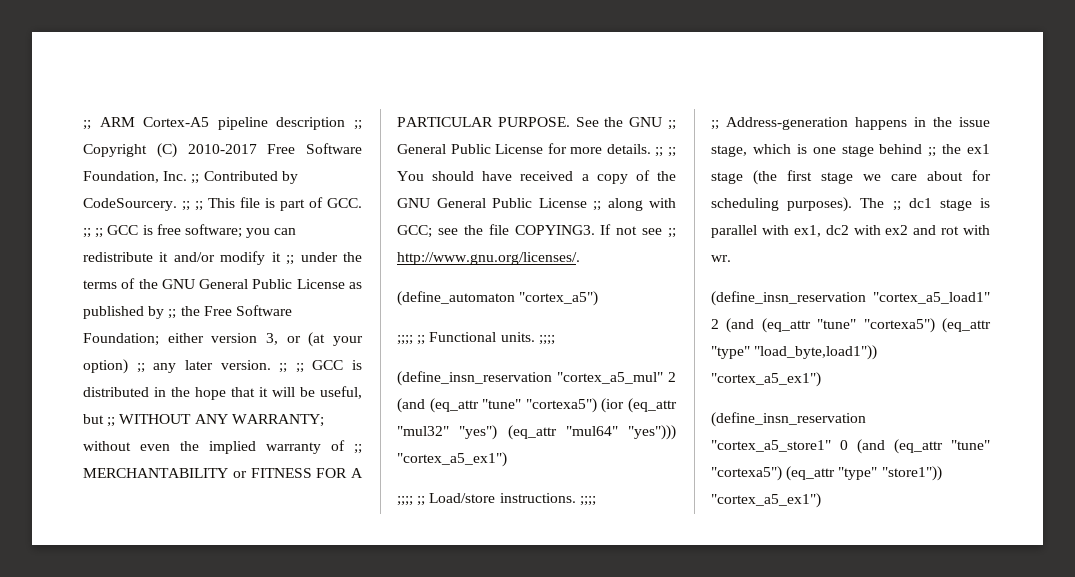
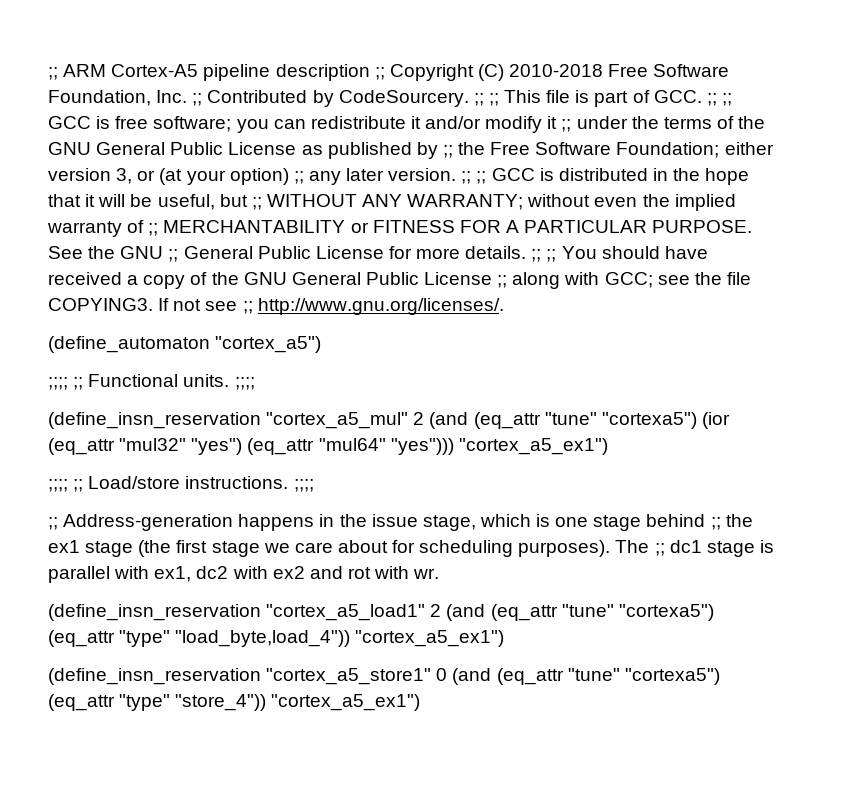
[187,144,257,154] 2010-2017 -> [509,64,604,77] 2010-2018
[754,345,878,360] "load_byte,load1")) -> [175,630,351,647] "load_byte,load_4"))
[881,466,942,481] "store1")) -> [175,694,267,711] "store_4"))

